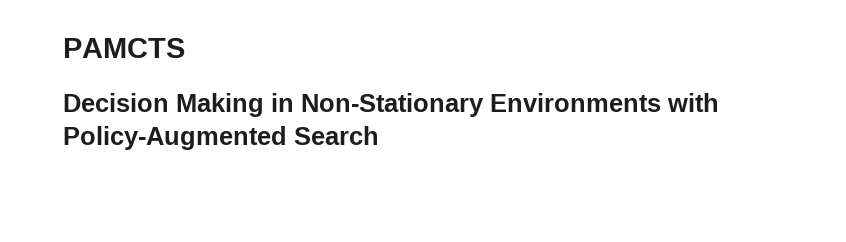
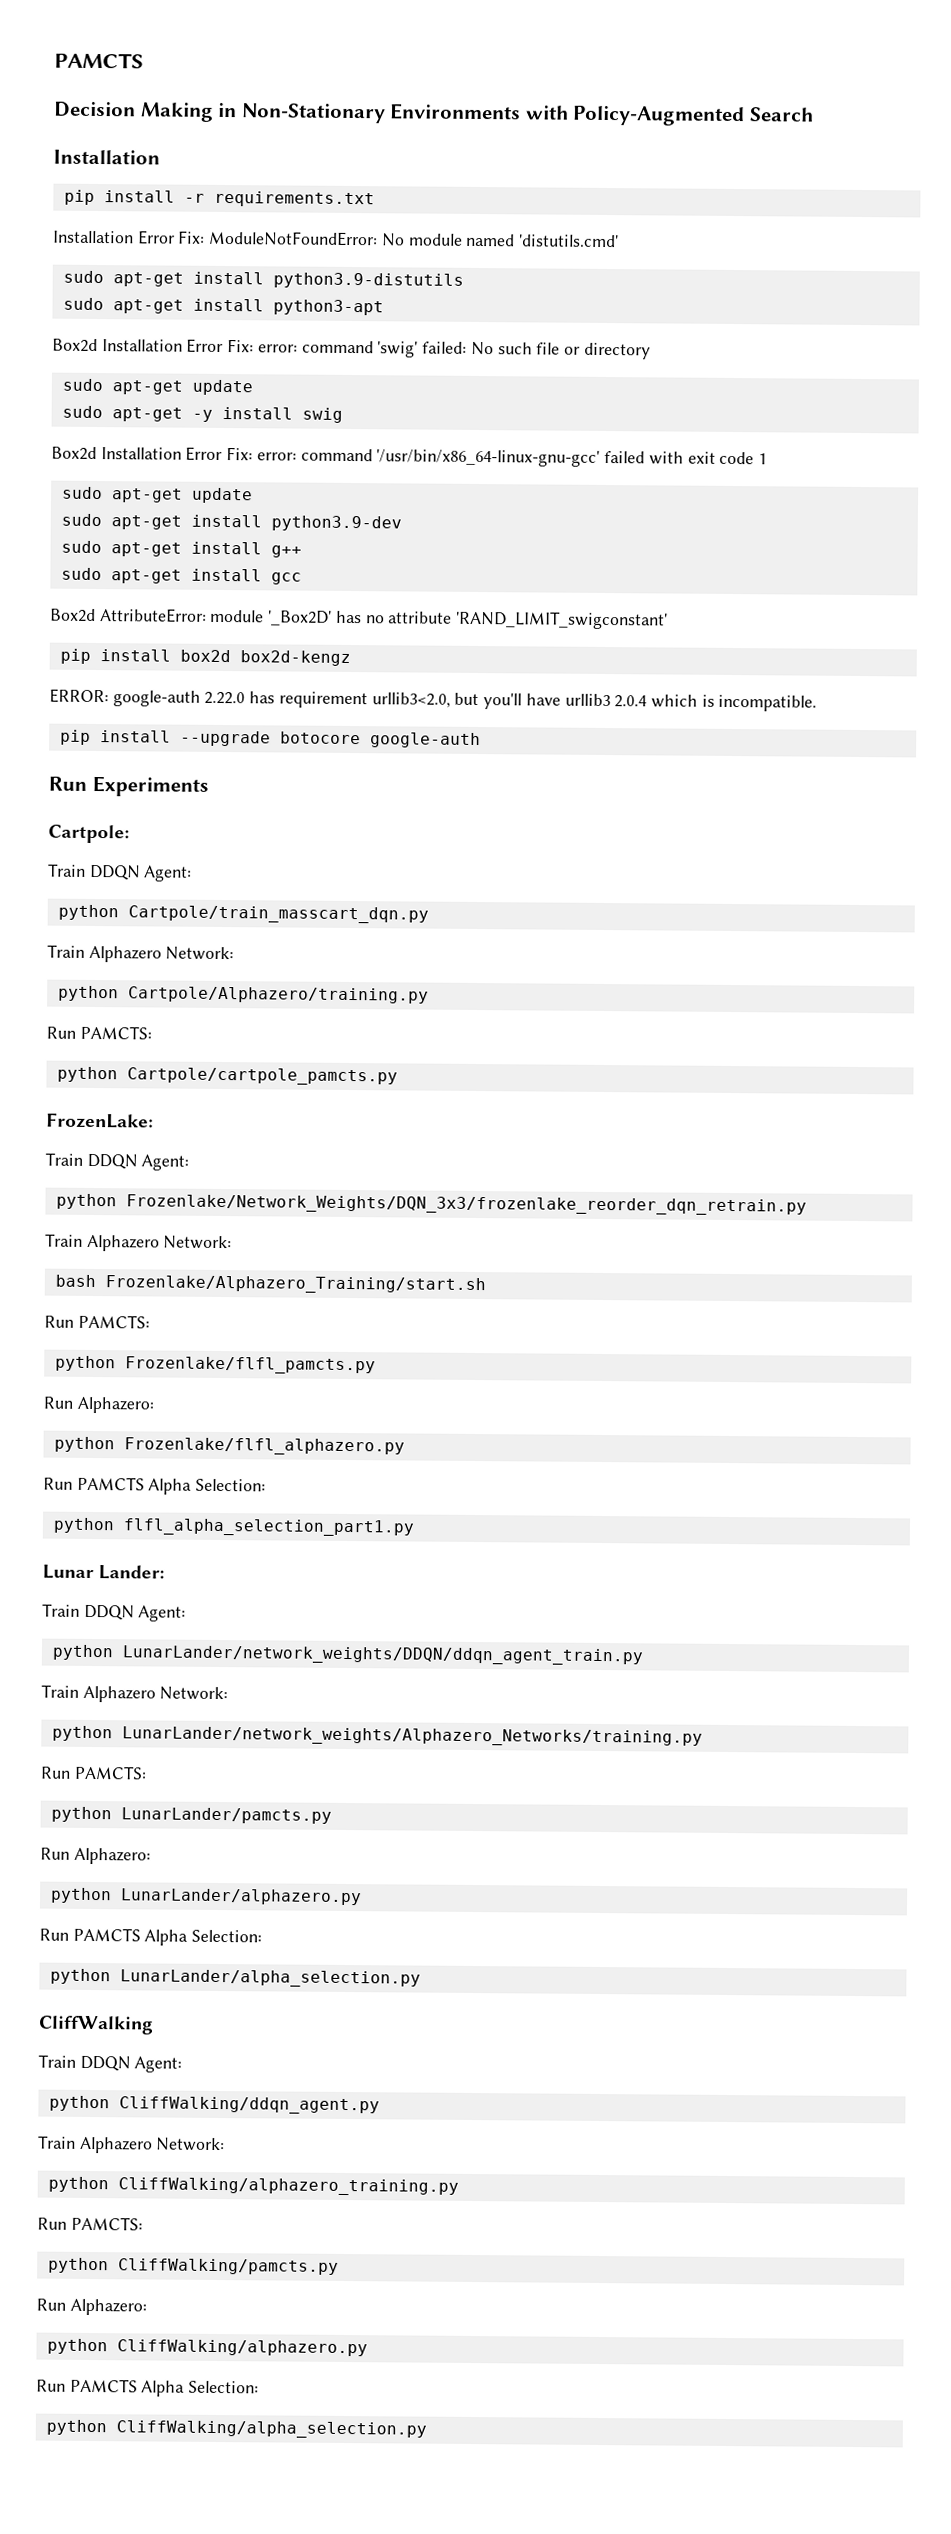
(379, 135) none -> [53,149,160,165] [63,189,375,208] [53,230,620,248] [62,270,464,289] [62,297,384,316] [52,338,651,360] [61,378,253,396] [61,405,343,423] [51,446,767,467] [61,486,253,504] [60,513,402,532] [60,540,302,558] [60,567,302,585] [50,608,669,630] [59,648,351,667] [49,688,818,712] [59,729,481,749] [48,775,209,797] [48,824,130,844] [48,863,193,882] [57,904,429,924] [47,944,235,963] [57,985,429,1004] [46,1025,152,1040] [56,1066,398,1086] [46,1112,154,1129] [45,1152,190,1171] [55,1193,807,1216] [45,1233,233,1252] [54,1274,486,1295] [44,1314,150,1329] [54,1355,376,1375] [43,1396,154,1414] [53,1436,405,1456] [43,1476,267,1495] [52,1517,415,1537] [42,1564,166,1580] [42,1603,187,1622] [51,1644,644,1666] [41,1684,229,1703] [51,1725,703,1747] [40,1765,147,1780] [50,1806,332,1824] [40,1847,151,1865] [49,1887,362,1906] [39,1927,263,1946] [49,1968,421,1988] [38,2015,154,2035] [38,2054,183,2073] [48,2095,380,2115] [38,2135,226,2154] [47,2176,459,2196] [37,2216,143,2231] [47,2257,339,2275] [36,2298,147,2316] [46,2338,368,2357] [36,2378,260,2397] [45,2419,427,2439] // Installation // pip install -r requirements.txt // Installation Error Fix: ModuleNotFoundError: No module named 'distutils.cmd' // sudo apt-get install python3.9-distutils // sudo apt-get install python3-apt // Box2d Installation Error Fix: error: command 'swig' failed: No such file or directory // sudo apt-get update // sudo apt-get -y install swig // Box2d Installation Error Fix: error: command '/usr/bin/x86_64-linux-gnu-gcc' failed with exit code 1 // sudo apt-get update // sudo apt-get install python3.9-dev // sudo apt-get install g++ // sudo apt-get install gcc // Box2d AttributeError: module '_Box2D' has no attribute 'RAND_LIMIT_swigconstant' // pip install box2d box2d-kengz // ERROR: google-auth 2.22.0 has requirement urllib3<2.0, but you'll have urllib3 2.0.4 which is incompatible. // pip install --upgrade botocore google-auth // Run Experiments // Cartpole: // Train DDQN Agent: // python Cartpole/train_masscart_dqn.py // Train Alphazero Network: // python Cartpole/Alphazero/training.py // Run PAMCTS: // python Cartpole/cartpole_pamcts.py // FrozenLake: // Train DDQN Agent: // python Frozenlake/Network_Weights/DQN_3x3/frozenlake_reorder_dqn_retrain.py // Train Alphazero Network: // bash Frozenlake/Alphazero_Training/start.sh // Run PAMCTS: // python Frozenlake/flfl_pamcts.py // Run Alphazero: // python Frozenlake/flfl_alphazero.py // Run PAMCTS Alpha Selection: // python flfl_alpha_selection_part1.py // Lunar Lander: // Train DDQN Agent: // python LunarLander/network_weights/DDQN/ddqn_agent_train.py // Train Alphazero Network: // python LunarLander/network_weights/Alphazero_Networks/training.py // Run PAMCTS: // python LunarLander/pamcts.py // Run Alphazero: // python LunarLander/alphazero.py // Run PAMCTS Alpha Selection: // python LunarLander/alpha_selection.py // CliffWalking // Train DDQN Agent: // python CliffWalking/ddqn_agent.py // Train Alphazero Network: // python CliffWalking/alphazero_training.py // Run PAMCTS: // python CliffWalking/pamcts.py // Run Alphazero: // python CliffWalking/alphazero.py // Run PAMCTS Alpha Selection: // python CliffWalking/alpha_selection.py

